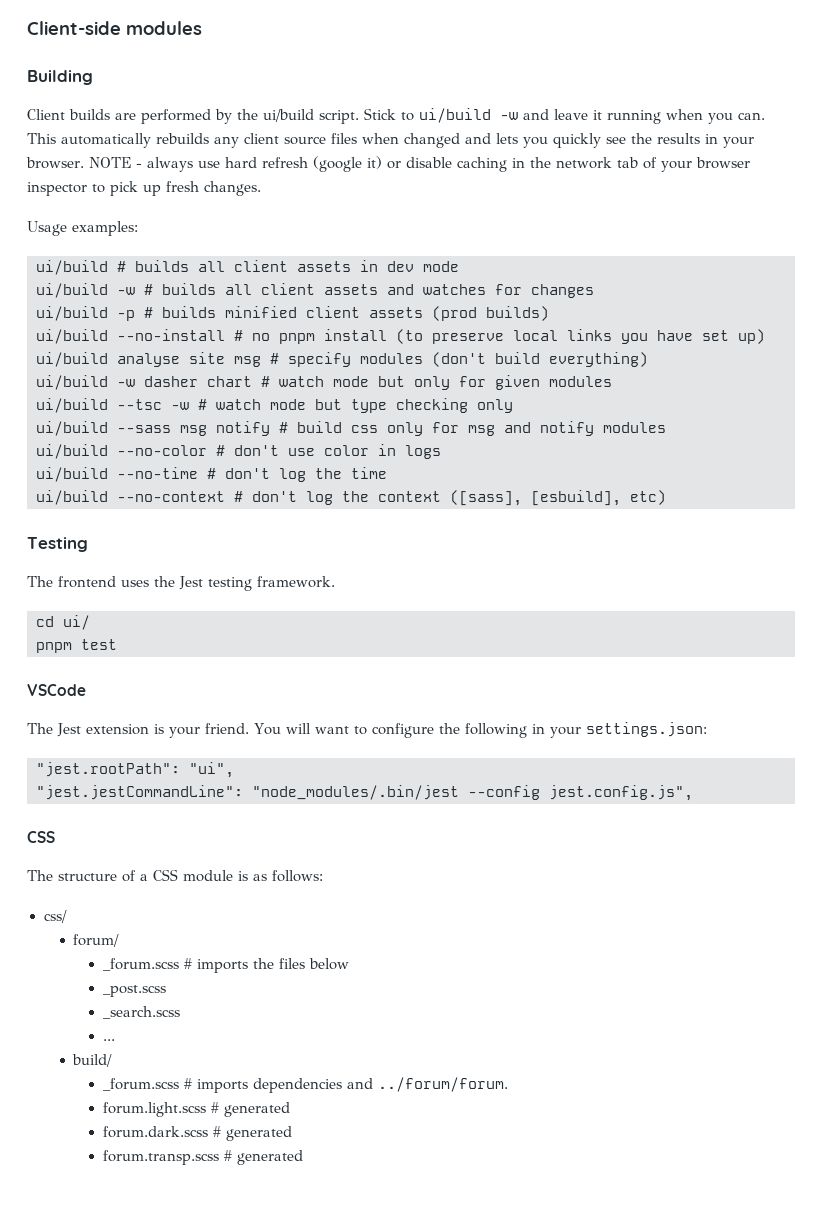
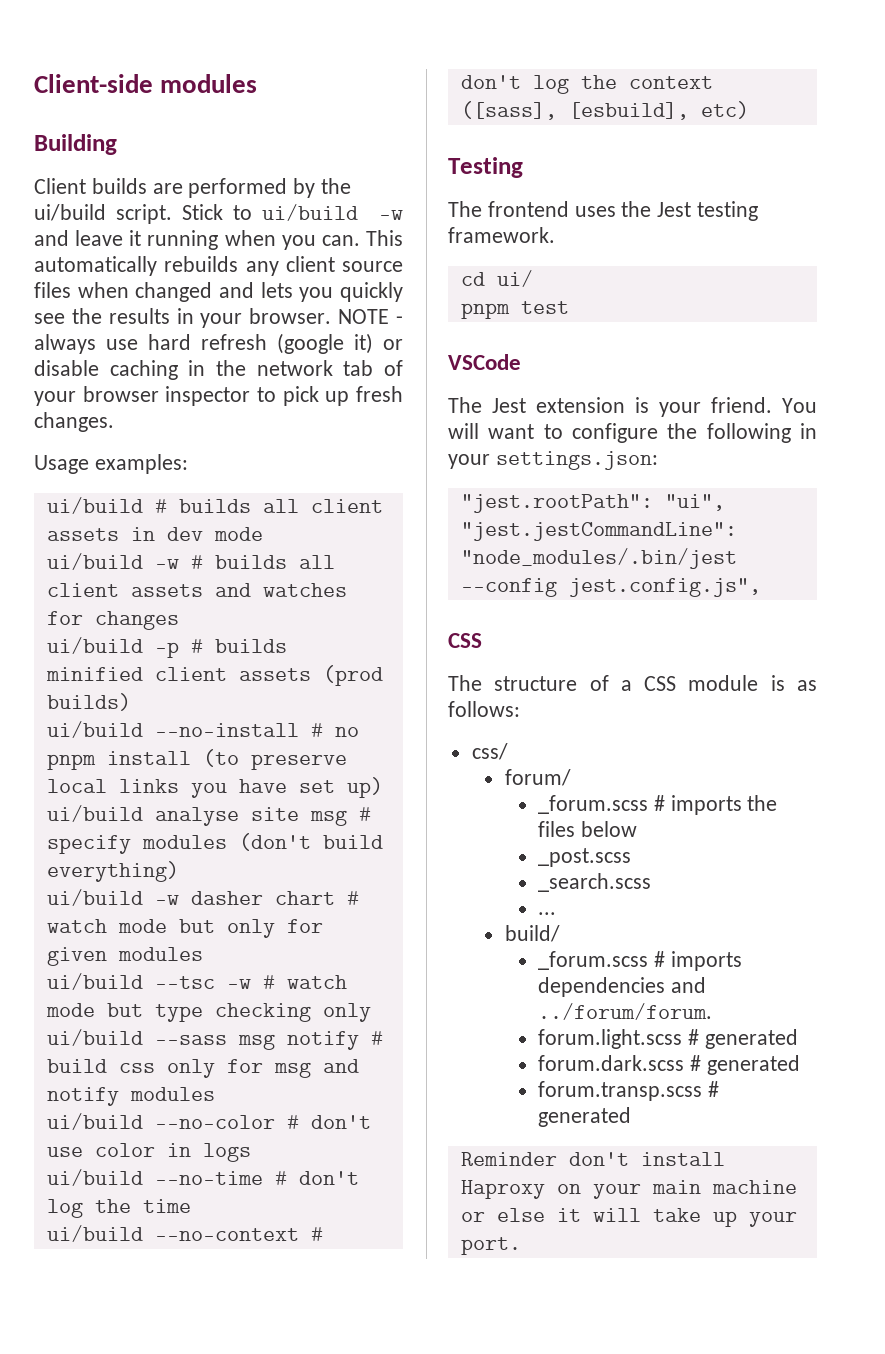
(303, 1157) none -> [460,1152,725,1166] [460,1180,797,1199] [460,1208,797,1227] [460,1237,521,1255] // Reminder don't install Haproxy on your main machine or else it will take up your port.

